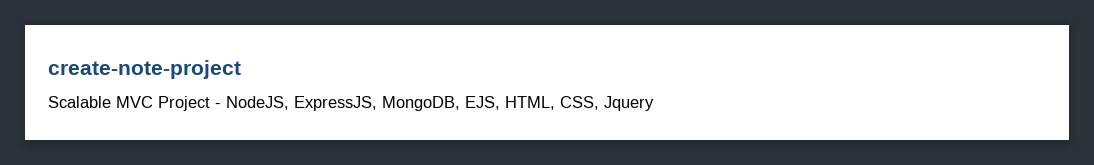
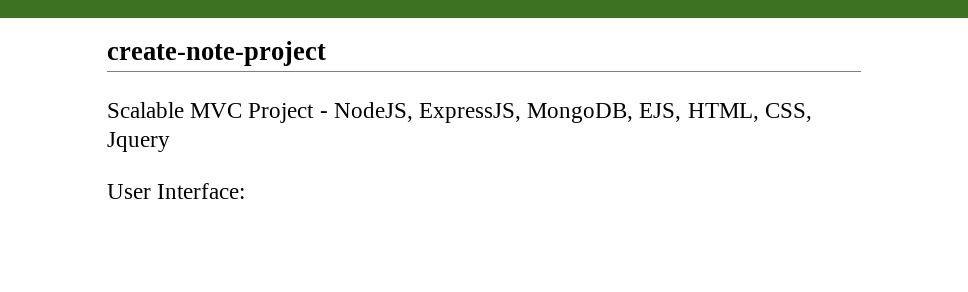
(654, 103) none -> [107,183,246,199] // User Interface:

